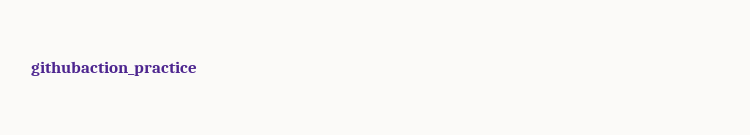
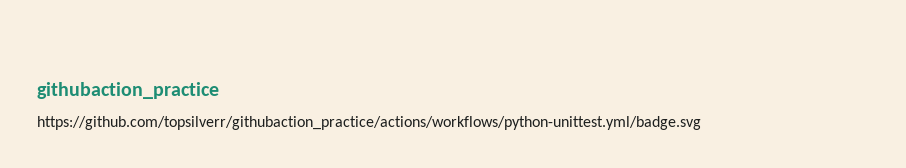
(197, 68) none -> [37,116,701,130] // https://github.com/topsilverr/githubaction_practice/actions/workflows/python-unittest.yml/badge.svg

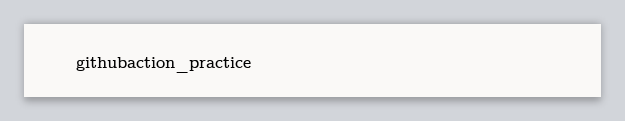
[37,116,701,130] // https://github.com/topsilverr/githubaction_practice/actions/workflows/python-unittest.yml/badge.svg -> (251, 65) none

